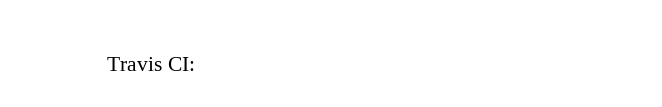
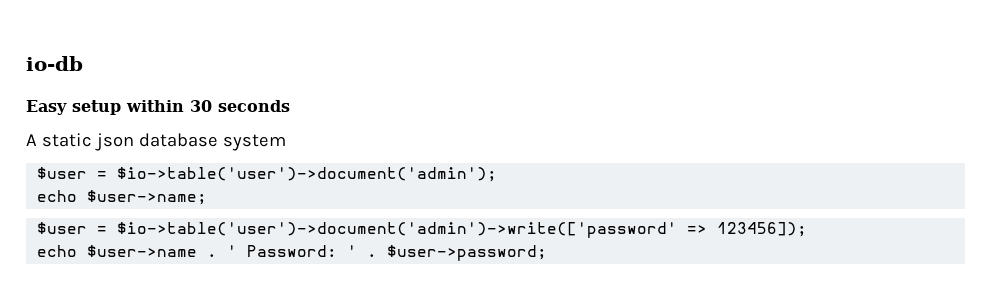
[107,57,195,71] Travis CI: -> [26,56,83,71] [26,100,290,115] [26,133,286,151] [37,167,498,182] [37,190,208,205] [37,222,808,238] [37,245,548,261] io-db // Easy setup within 30 seconds // A static json database system // $user = $io->table('user')->document('admin'); // echo $user->name; // $user = $io->table('user')->document('admin')->write(['password' => 123456]); // echo $user->name . ' Password: ' . $user->password;

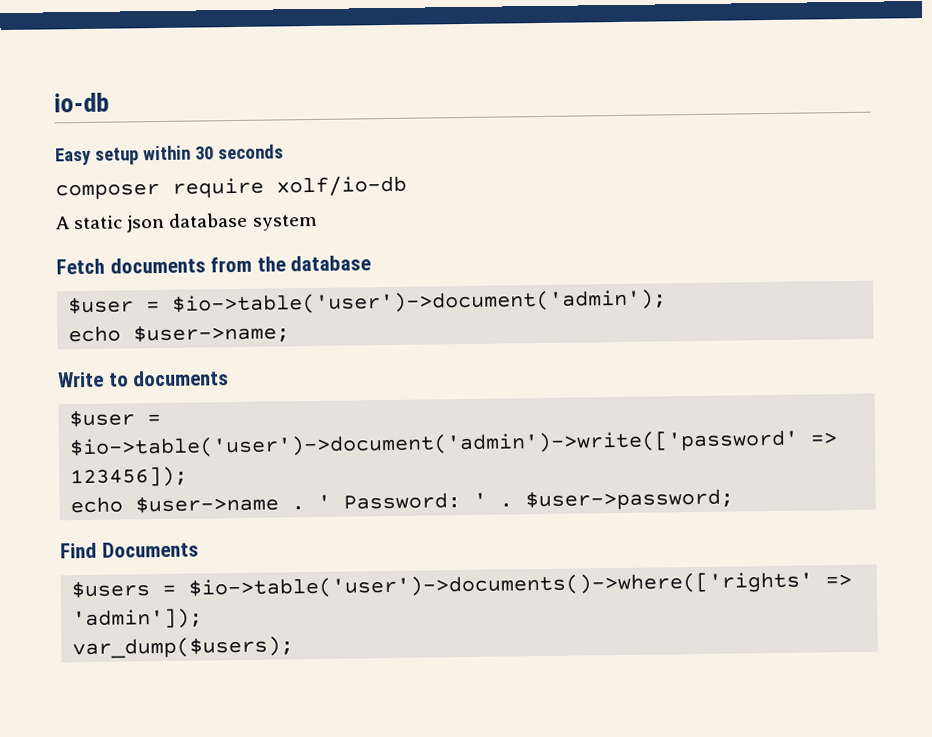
(290, 106) none -> [55,175,407,201] // composer require xolf/io-db
(286, 142) none -> [56,255,372,275] // Fetch documents from the database
(208, 197) none -> [58,370,230,388] // Write to documents
(548, 253) none -> [60,541,199,559] [71,571,853,600] [72,608,204,630] [72,636,295,660] // Find Documents // $users = $io->table('user')->documents()->where(['rights' => 'admin']); // var_dump($users);

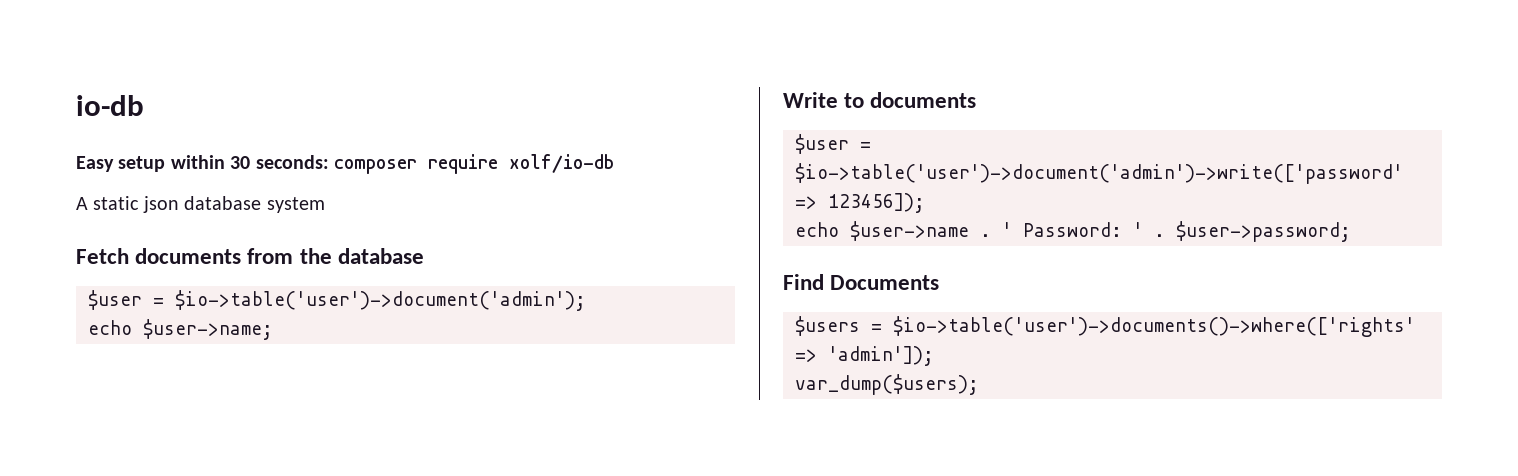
[217,144,284,160] seconds // -> [255,155,329,169] seconds:

